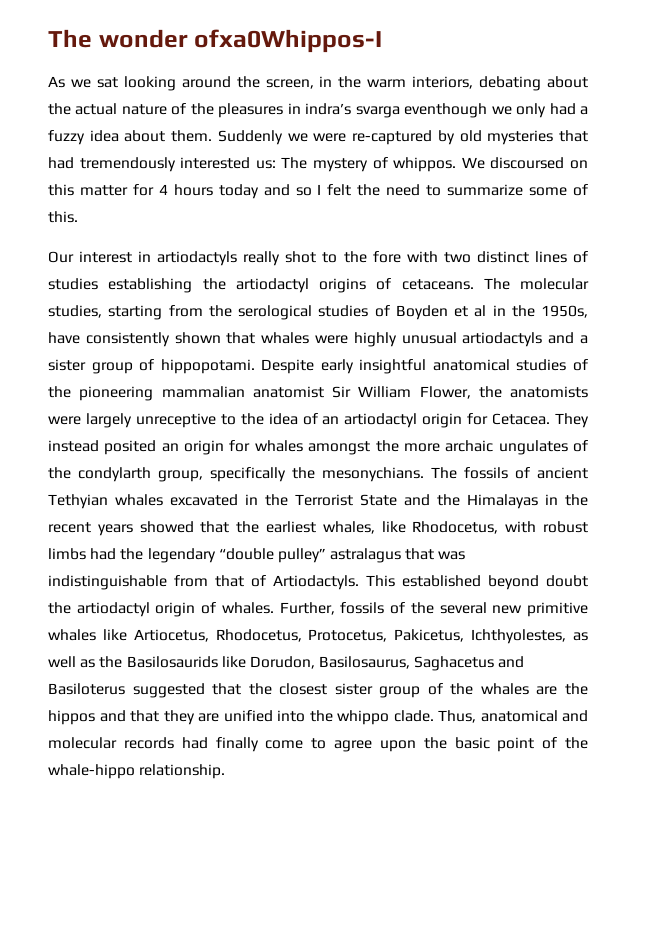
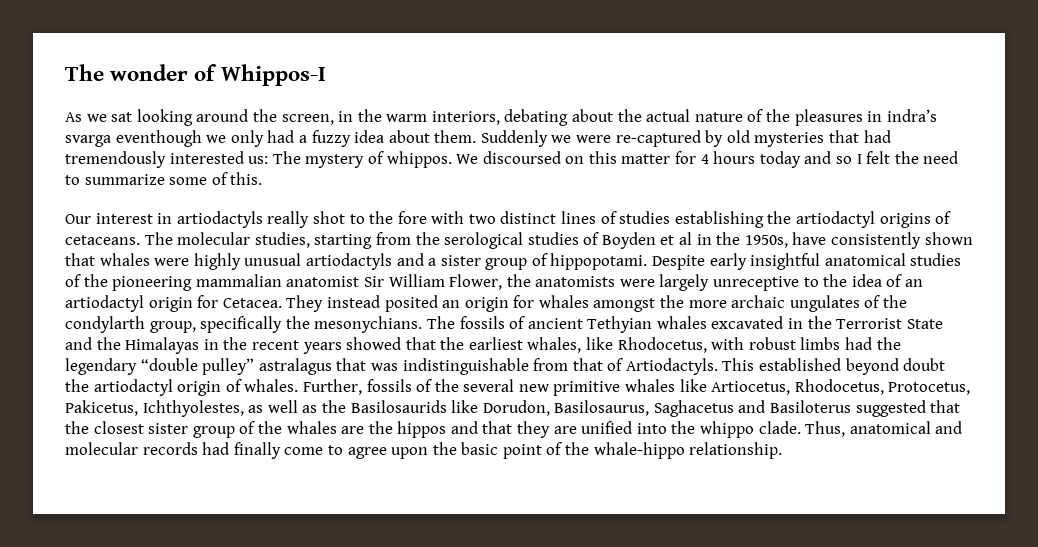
[194,29,383,53] ofxa0Whippos-I -> [194,64,326,86] of Whippos-I

